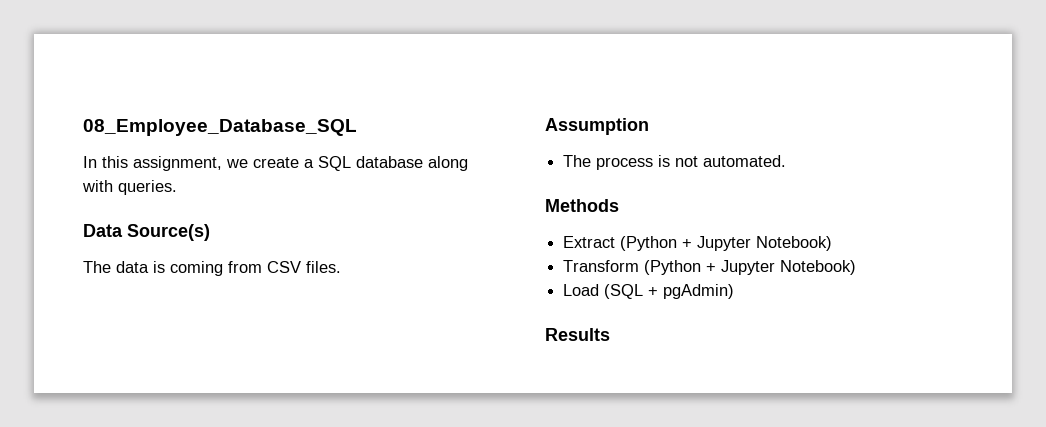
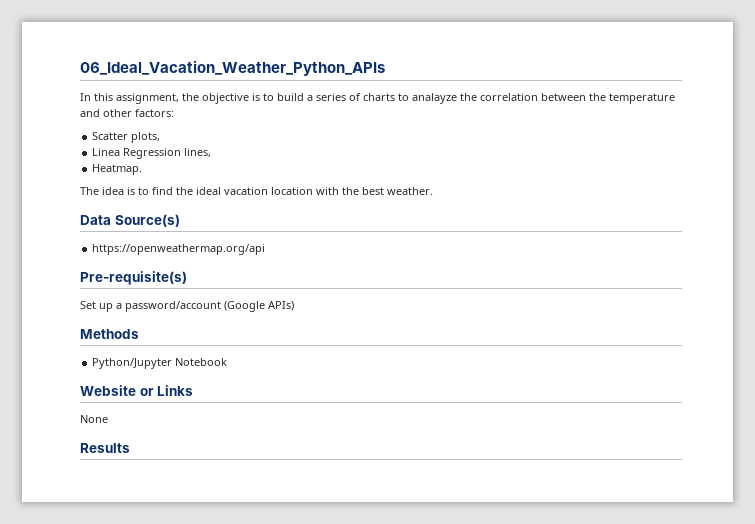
[83,119,357,136] 08_Employee_Database_SQL -> [80,60,385,76] 06_Ideal_Vacation_Weather_Python_APIs
[226,156,468,171] [82,180,177,195] [83,224,210,241] [83,261,341,276] [545,118,649,135] [563,155,787,170] [545,199,619,212] [563,236,833,251] [563,260,857,275] [563,284,735,299] we create a SQL database along with queries. // Data Source(s) // The data is coming from CSV files. // Assumption // The process is not automated. // Methods // Extract (Python + Jupyter Notebook) // Transform (Python + Jupyter Notebook) // Load (SQL + pgAdmin) -> [182,93,675,104] [80,109,174,117] [92,132,161,143] [92,148,212,159] [92,164,143,175] [80,187,433,195] [80,214,180,227] [92,244,266,255] [80,271,187,285] [80,301,294,312] [80,329,139,339] [92,358,228,369] [80,385,194,396] [80,415,108,423] the objective is to build a series of charts to analayze the correlation between the temperature and other factors: // Scatter plots, // Linea Regression lines, // Heatmap. // The idea is to find the ideal vacation location with the best weather. // Data Source(s) // https://openweathermap.org/api // Pre-requisite(s) // Set up a password/account (Google APIs) // Methods // Python/Jupyter Notebook // Website or Links // None

